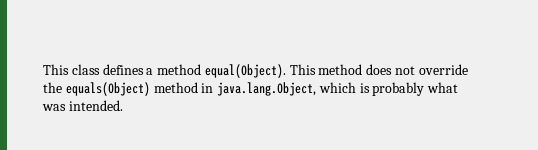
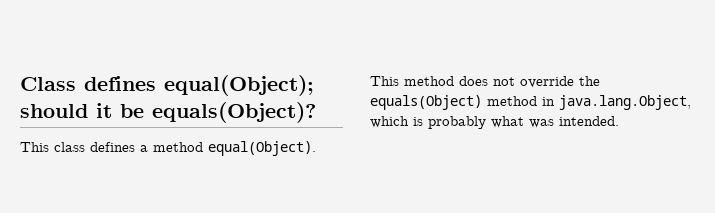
(43, 69) none -> [20,75,314,96] [20,102,316,123] Class defines equal(Object); should it be equals(Object)? //

